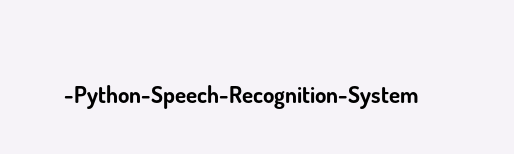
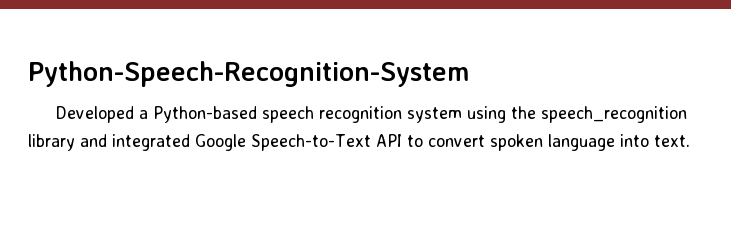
[64,85,418,109] -Python-Speech-Recognition-System -> [28,61,469,87] [55,106,687,123] [28,134,690,151] Python-Speech-Recognition-System // Developed a Python-based speech recognition system using the speech_recognition library and integrated Google Speech-to-Text API to convert spoken language into text.

